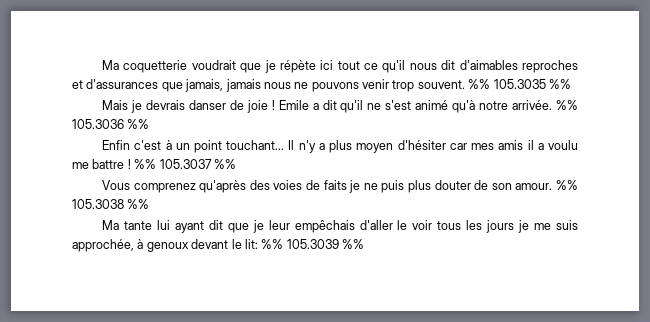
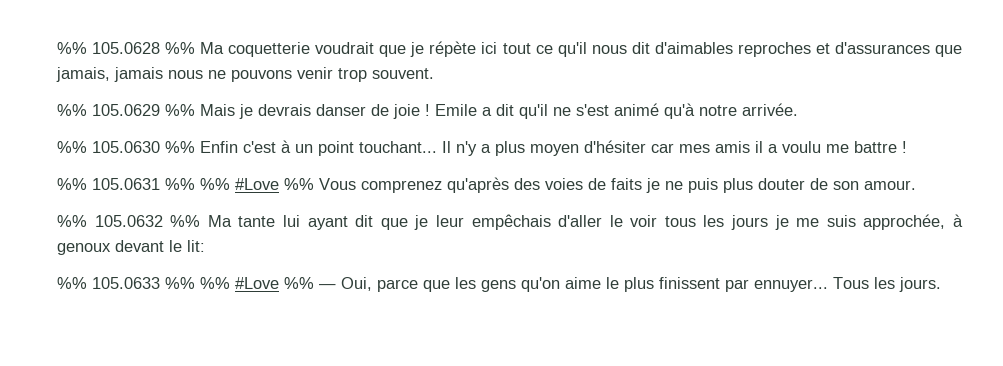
(102, 65) none -> [57,42,196,54] %% 105.0628 %%
[468,79,571,89] %% 105.3035 %% // -> [57,104,195,116] // %% 105.0629 %%
[556,100,579,110] [72,119,150,129] %% 105.3036 %% // -> [57,141,195,153] // %% 105.0630 %%
[134,159,236,169] %% 105.3037 %% // -> [57,178,314,190] // %% 105.0631 %% %% #Love %%
[556,180,578,190] [72,199,150,209] %% 105.3038 %% // -> [57,215,201,227] // %% 105.0632 %%
[261,239,364,249] %% 105.3039 %% -> [57,277,941,292] // %% 105.0633 %% %% #Love %% — Oui, parce que les gens qu'on aime le plus finissent par ennuyer... Tous les jours.

